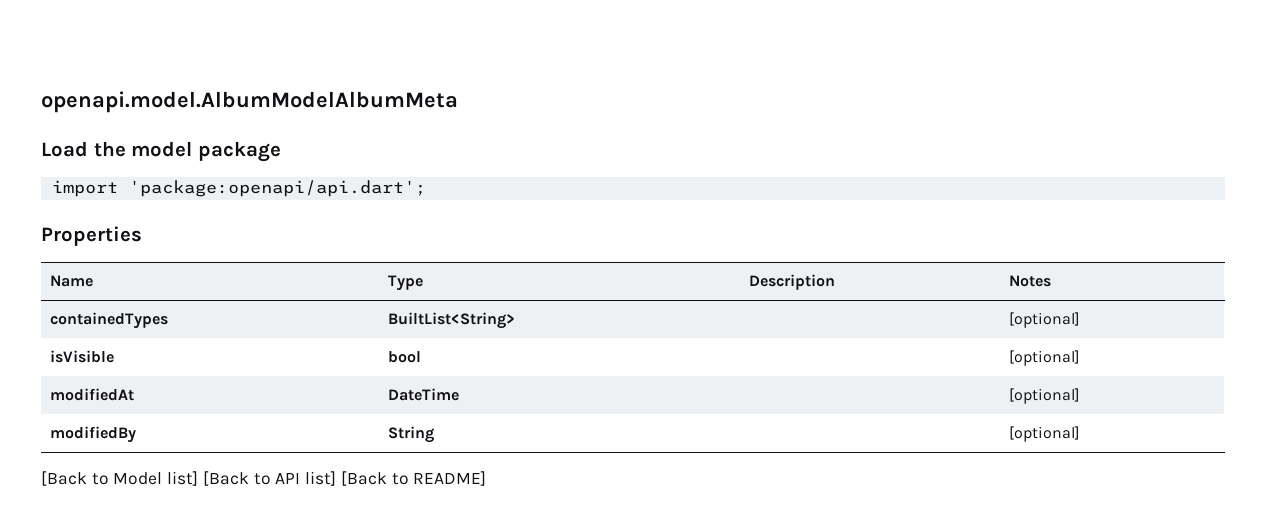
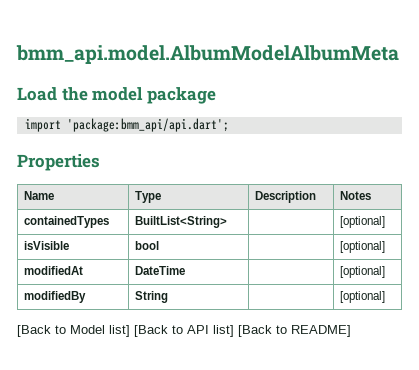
[41,91,458,113] openapi.model.AlbumModelAlbumMeta -> [16,45,399,64] bmm_api.model.AlbumModelAlbumMeta
[128,180,426,197] 'package:openapi/api.dart'; -> [66,118,229,132] 'package:bmm_api/api.dart';

